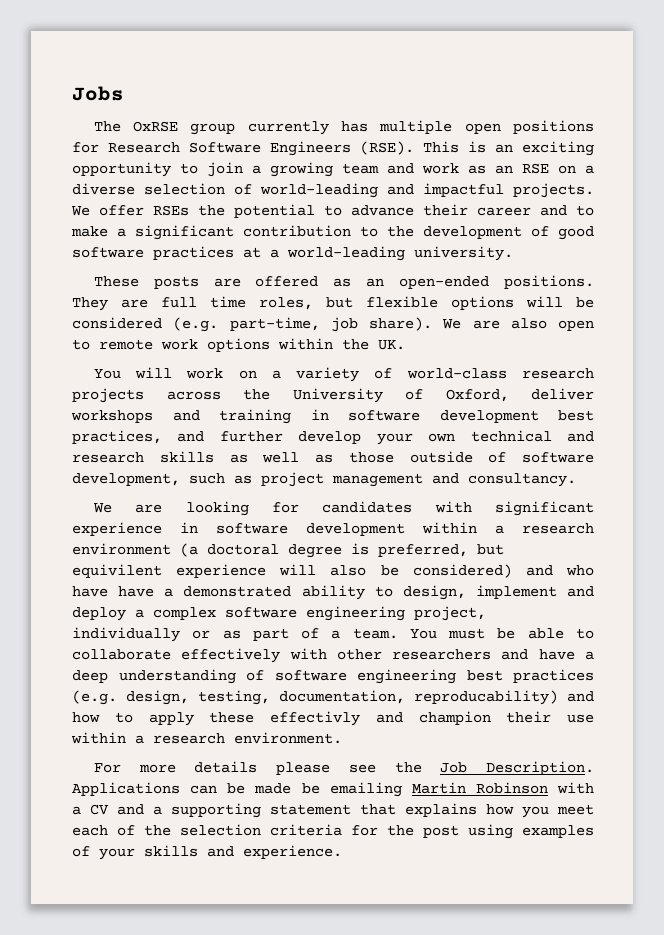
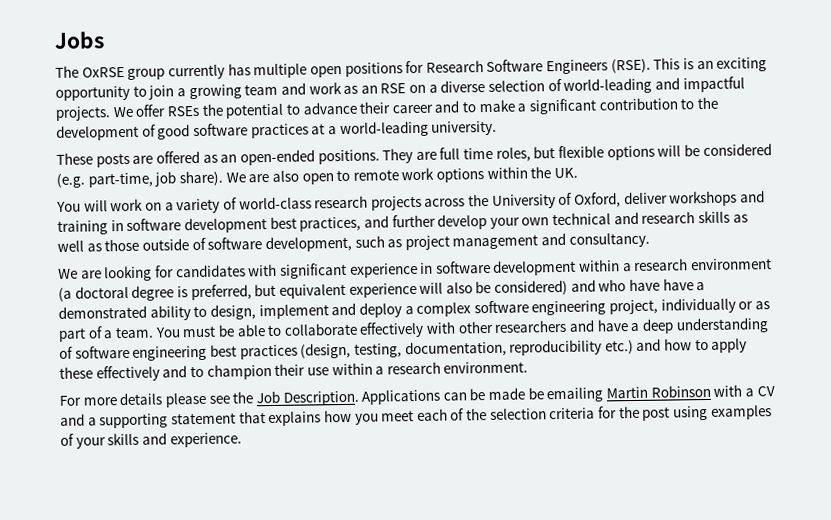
[72,564,162,578] equivilent -> [278,283,346,299] equivalent
[72,690,558,705] (e.g. design, testing, documentation, reproducability) -> [300,339,634,359] (design, testing, documentation, reproducibility etc.)
[270,711,403,726] effectivly and -> [95,365,204,382] effectively and to

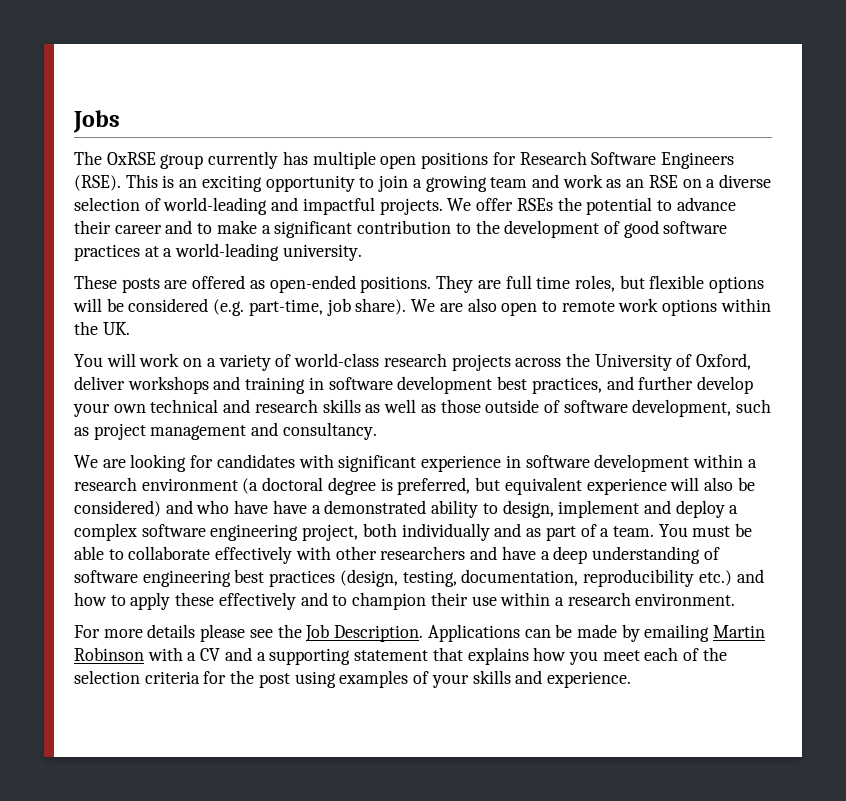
[220,154,238,163] an -> (265, 284) none
[660,297,754,314] individually or -> [362,523,522,541] both individually and
[527,387,544,400] be -> [621,624,640,642] by

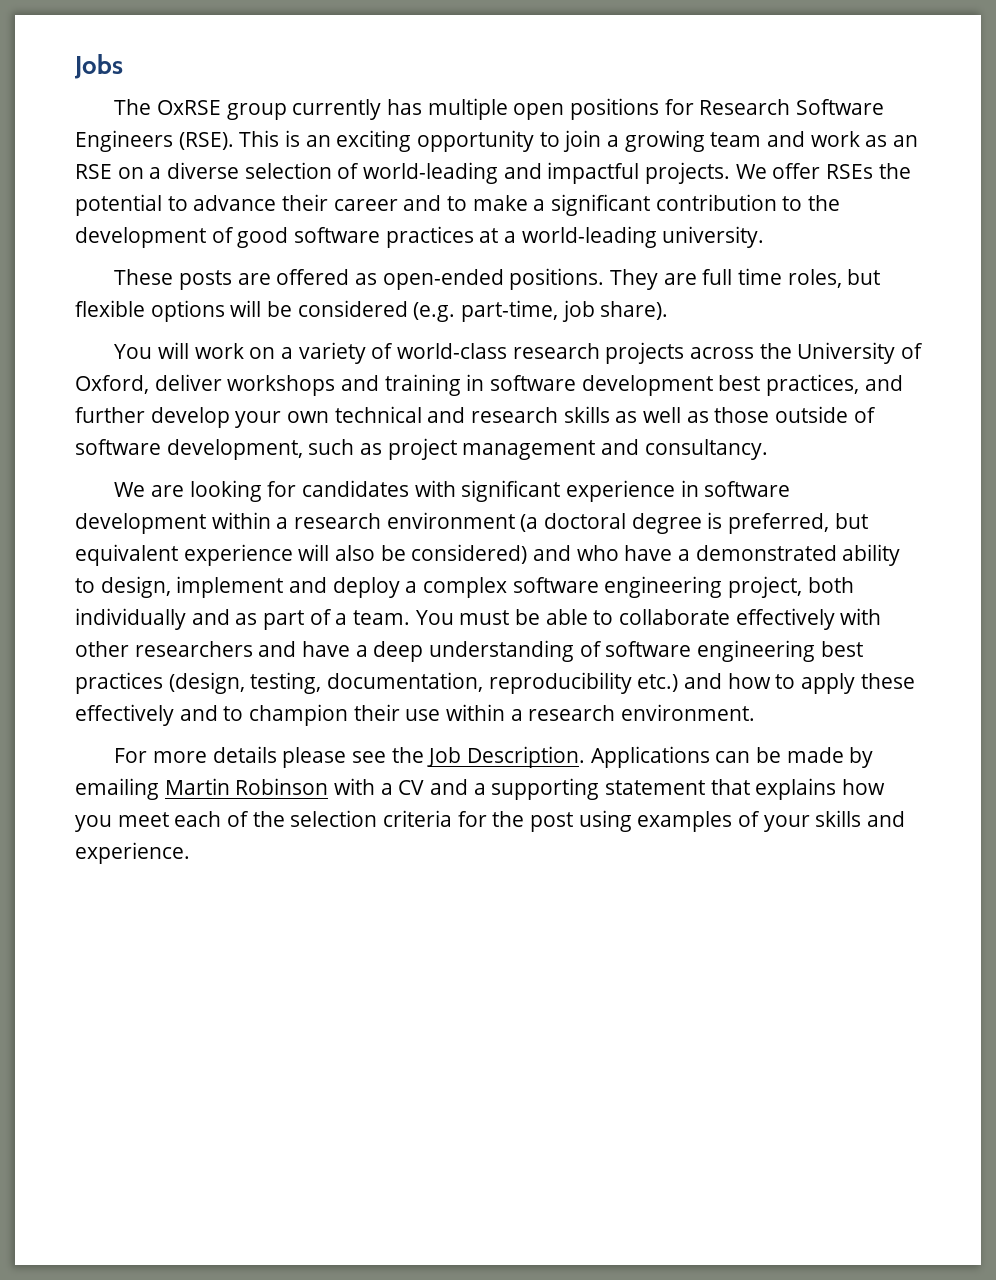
[411,298,771,316] [74,321,130,335] We are also open to remote work options within the UK. -> (669, 310) none
[272,500,307,514] have -> (673, 553) none

